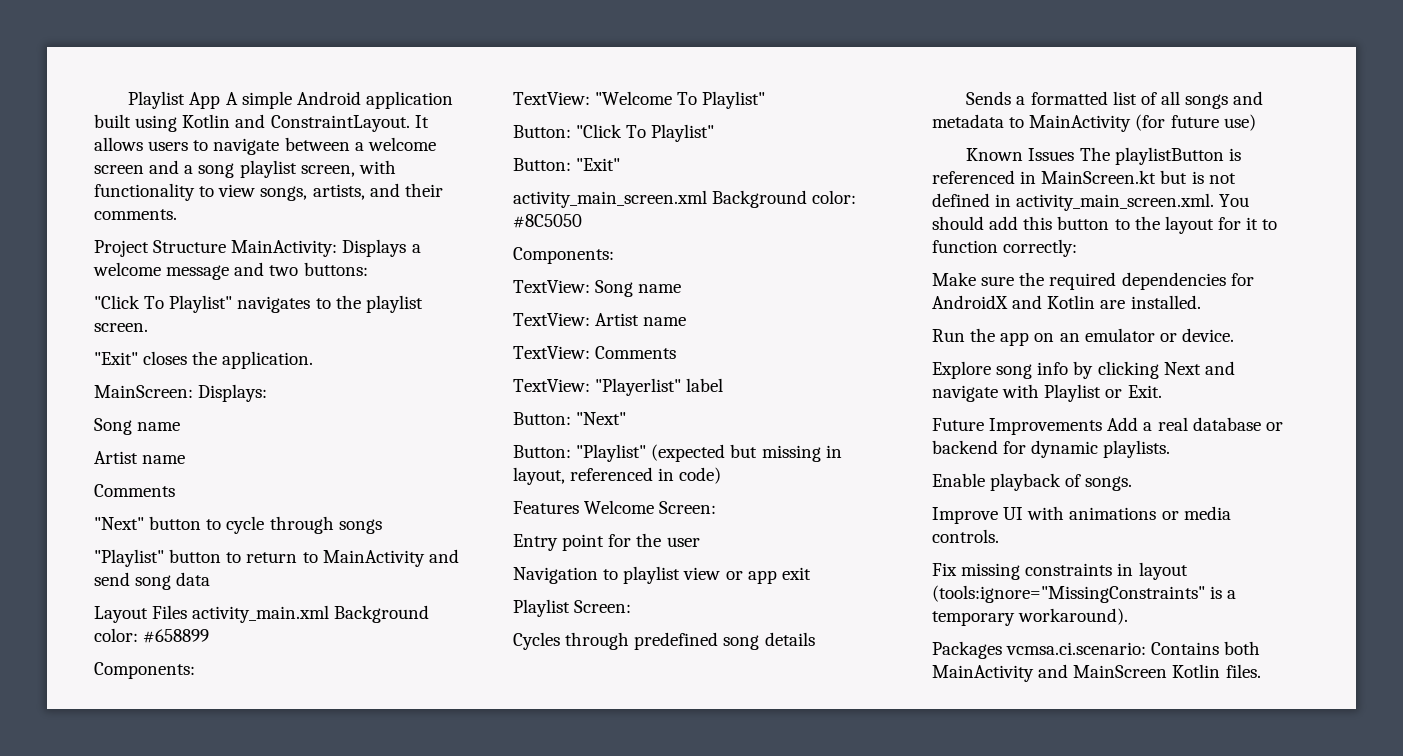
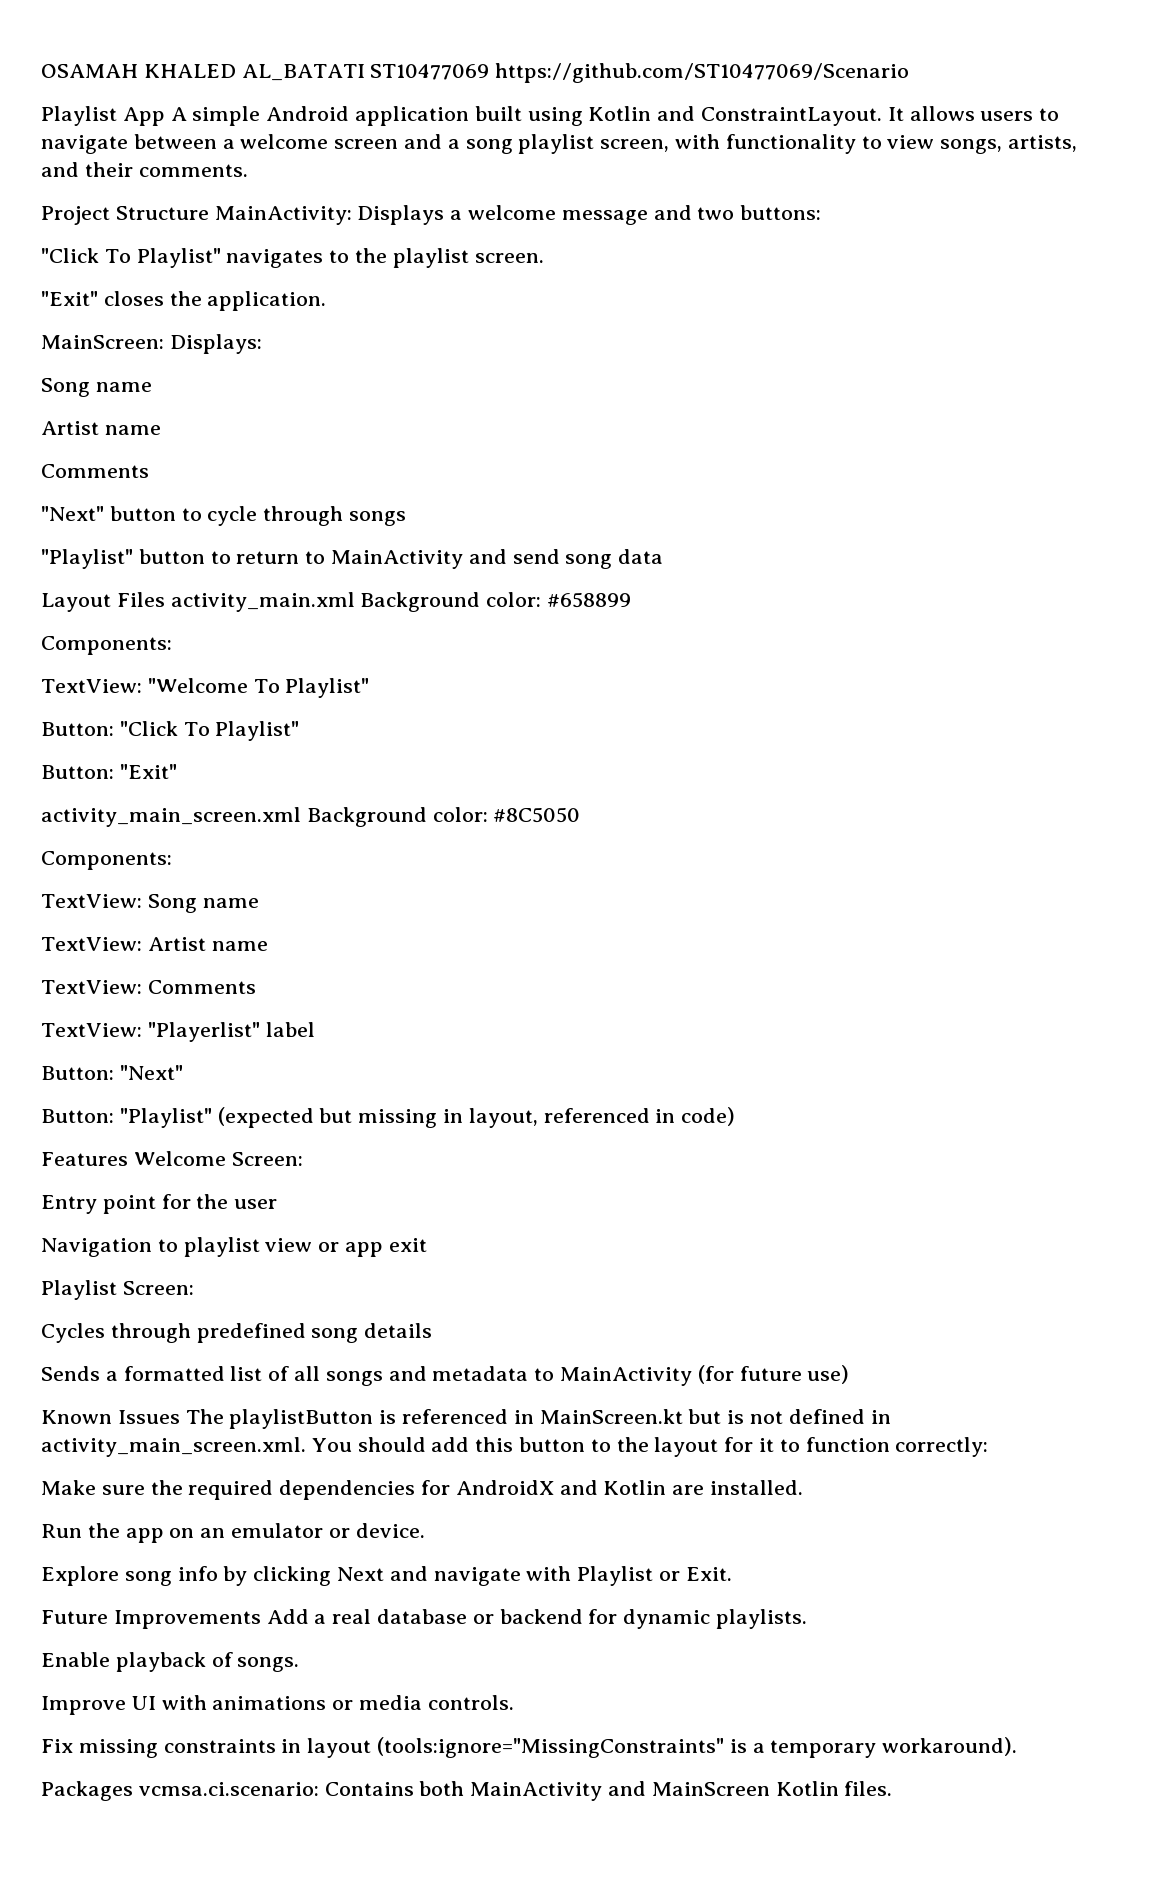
(128, 100) none -> [41,63,910,83] OSAMAH KHALED AL_BATATI ST10477069 https://github.com/ST10477069/Scenario //

